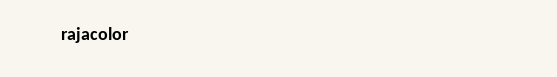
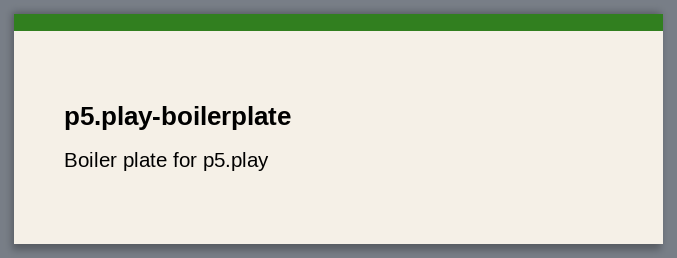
[61,27,129,43] rajacolor -> [64,106,291,130] [64,152,269,171] p5.play-boilerplate // Boiler plate for p5.play

